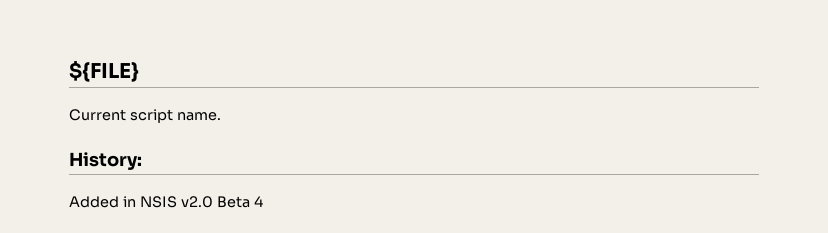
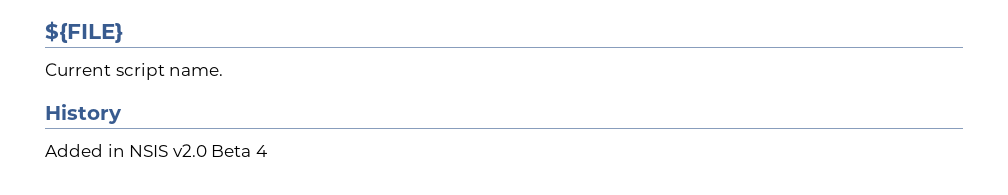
[69,152,142,170] History: -> [45,104,122,124] History

